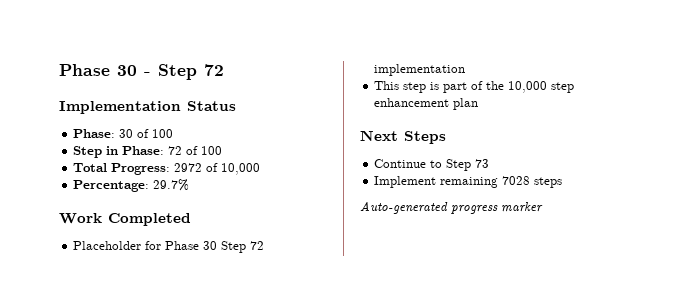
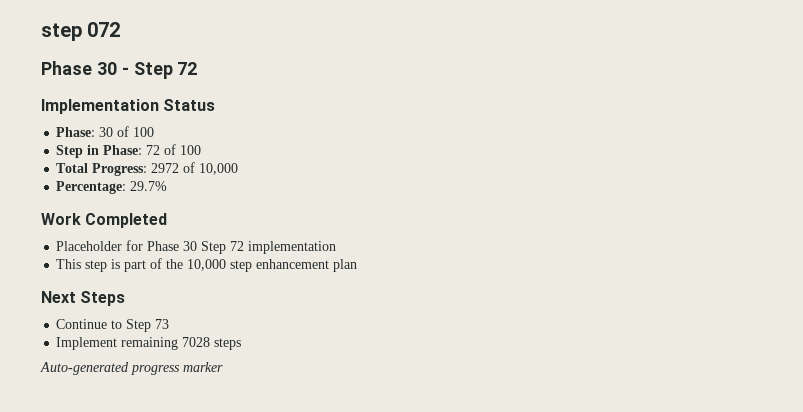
(59, 70) none -> [41,22,121,41] step 072 //

